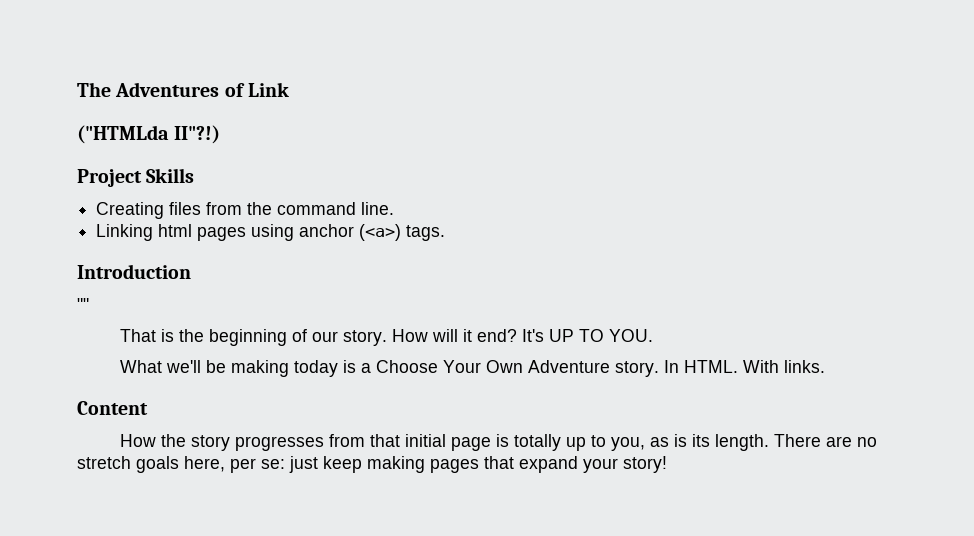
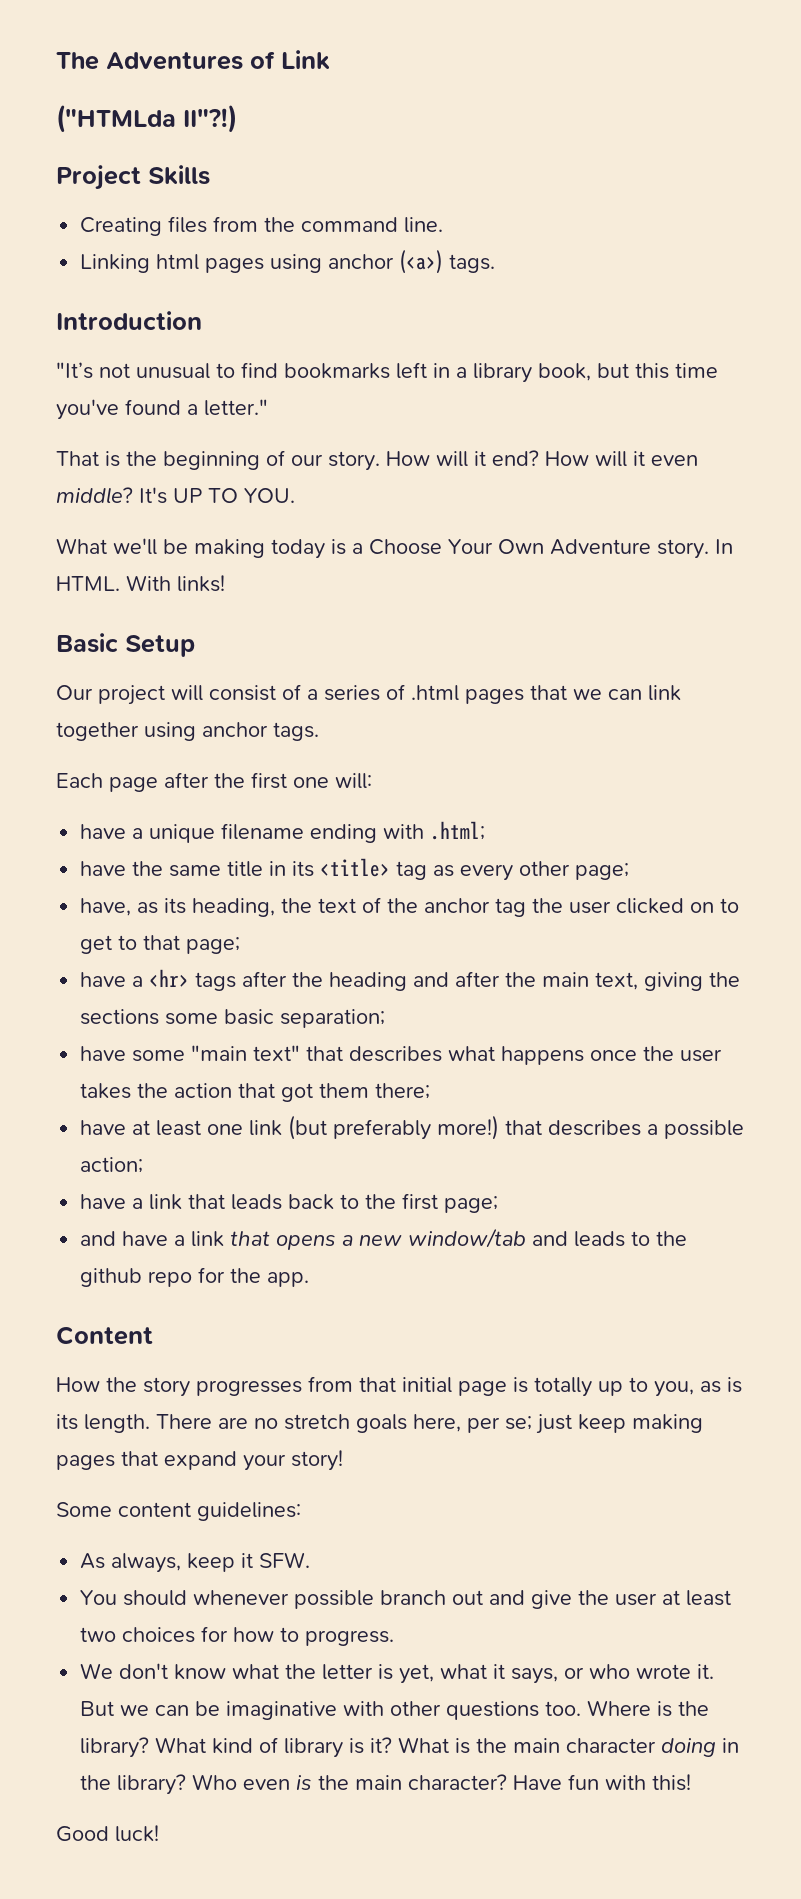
[77,298,89,311] "" -> [56,362,718,383] [56,399,268,420] "It’s not unusual to find bookmarks left in a library book, but this time you've found a letter."
(517, 335) none -> [545,451,698,467] [56,487,133,504] How will it even middle?
[783,360,825,373] links. -> [177,575,225,592] [56,633,195,657] [56,684,681,705] [56,722,319,741] [56,772,372,792] [80,821,486,843] [80,858,630,881] [80,897,740,917] [80,935,241,954] [80,969,741,991] [80,1009,386,1028] [80,1045,723,1065] [80,1083,431,1102] [80,1115,745,1140] [80,1157,144,1173] [80,1193,499,1213] [80,1228,688,1250] [80,1267,310,1287] links! // Basic Setup // Our project will consist of a series of .html pages that we can link together using anchor tags. // Each page after the first one will: // have a unique filename ending with .html; // have the same title in its <title> tag as every other page; // have, as its heading, the text of the anchor tag the user clicked on to get to that page; // have a <hr> tags after the heading and after the main text, giving the sections some basic separation; // have some "main text" that describes what happens once the user takes the action that got them there; // have at least one link (but preferably more!) that describes a possible action; // have a link that leads back to the first page; // and have a link that opens a new window/tab and leads to the github repo for the app.
[261,459,285,469] se: -> [505,1416,532,1430] se;
(667, 464) none -> [56,1502,301,1521] [80,1552,311,1573] [80,1590,732,1609] [80,1626,395,1646] [80,1663,715,1684] [80,1700,710,1720] [80,1737,740,1758] [80,1774,692,1795] [56,1825,159,1842] // Some content guidelines: // As always, keep it SFW. // You should whenever possible branch out and give the user at least two choices for how to progress. // We don't know what the letter is yet, what it says, or who wrote it. But we can be imaginative with other questions too. Where is the library? What kind of library is it? What is the main character doing in the library? Who even is the main character? Have fun with this! // Good luck!

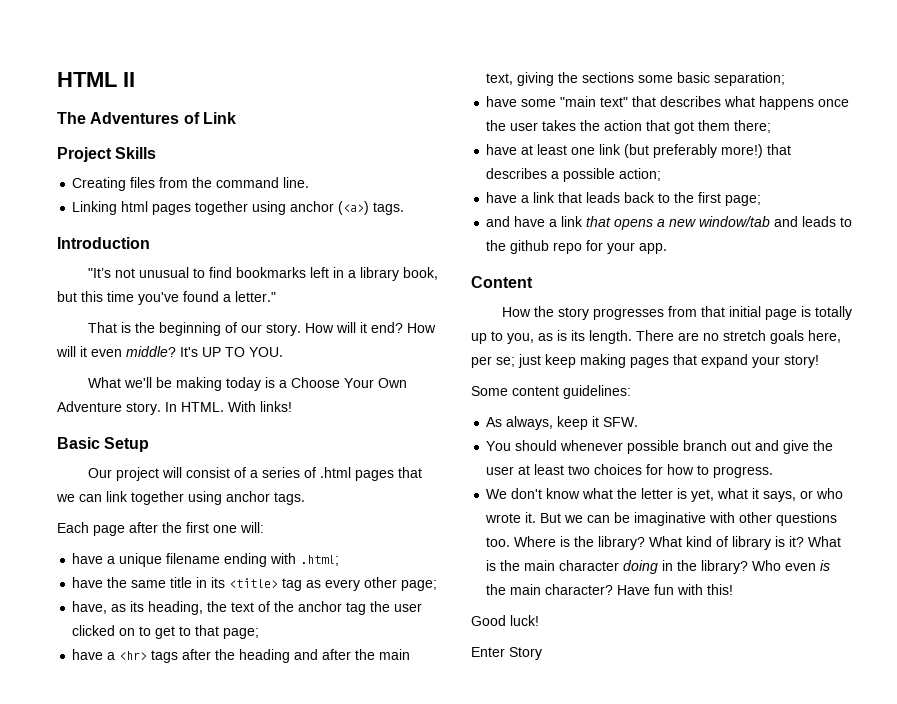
(56, 61) none -> [57,72,135,87] HTML II //
[56,104,237,133] // ("HTMLda II"?!) -> (236, 118) none
(265, 265) none -> [195,201,249,215] together
[230,1268,262,1283] the -> [607,242,636,254] your
(159, 1833) none -> [471,647,542,660] // Enter Story

